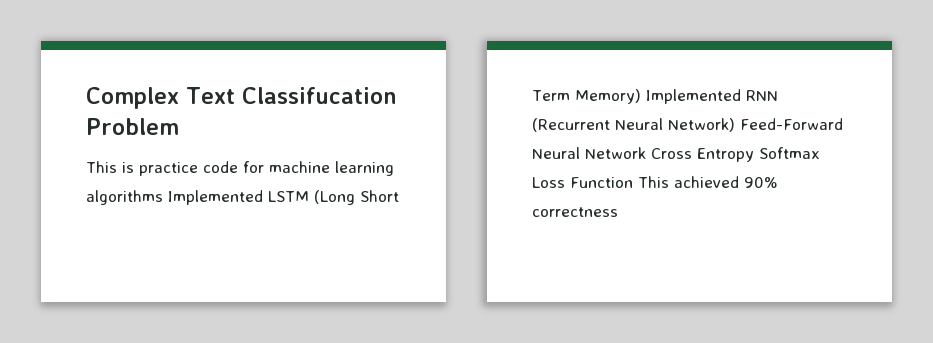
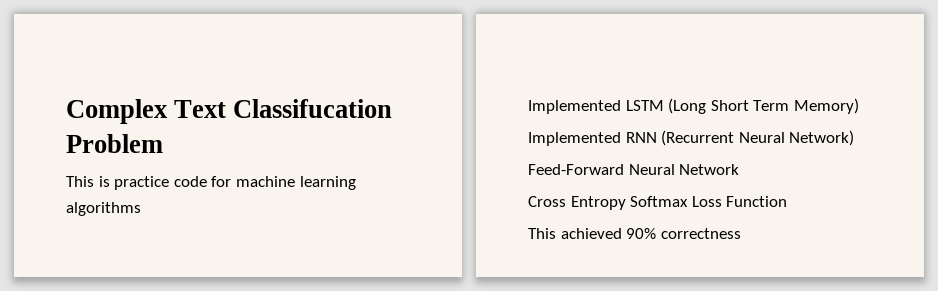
(163, 197) none -> (141, 209) //
(641, 96) none -> (859, 106) //
(735, 125) none -> (855, 138) //
(646, 153) none -> (740, 169) //
(633, 182) none -> (788, 201) //

